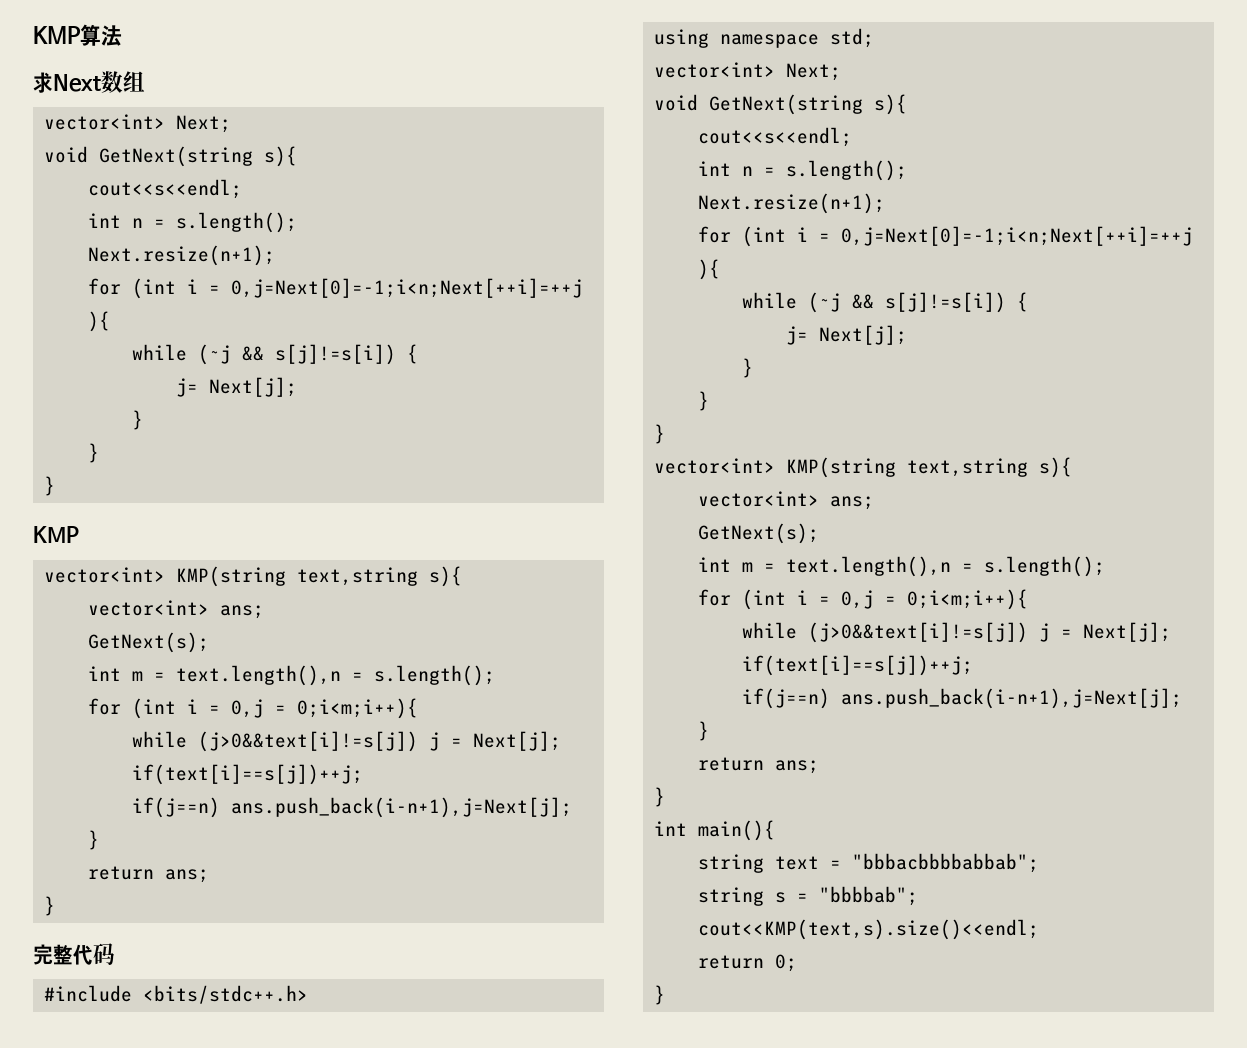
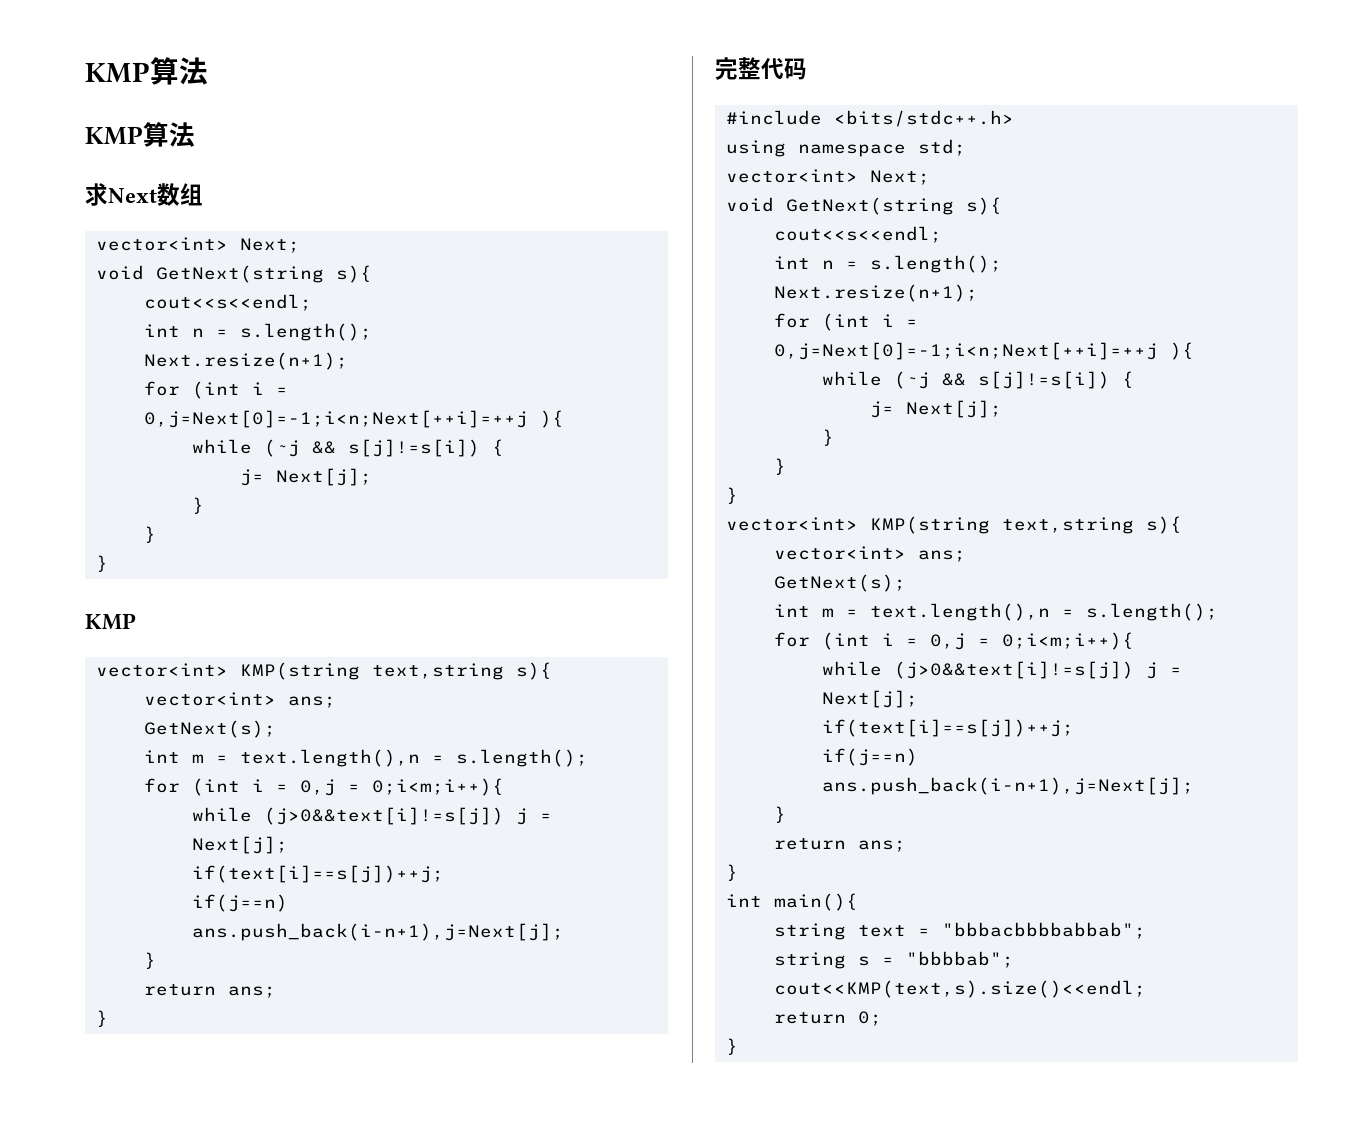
[33,24,122,46] KMP算法 -> [85,57,208,85] [85,122,195,147] KMP算法 // KMP算法

